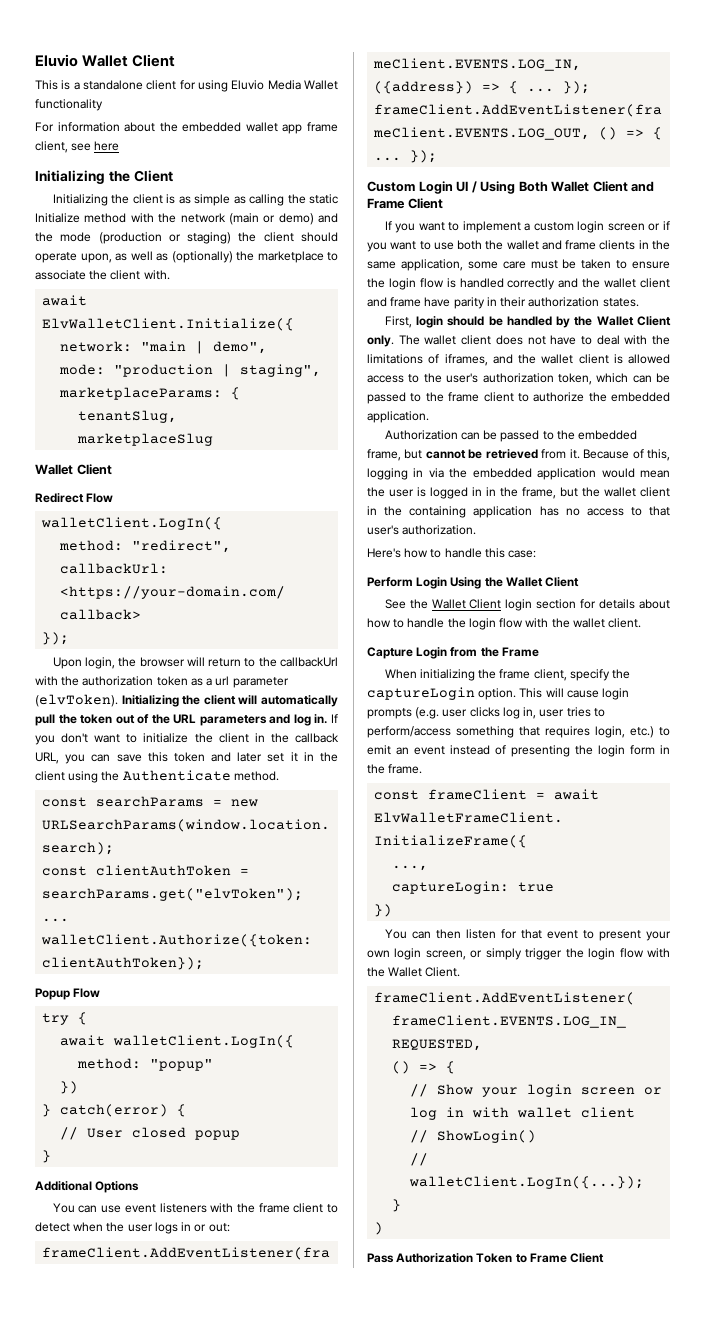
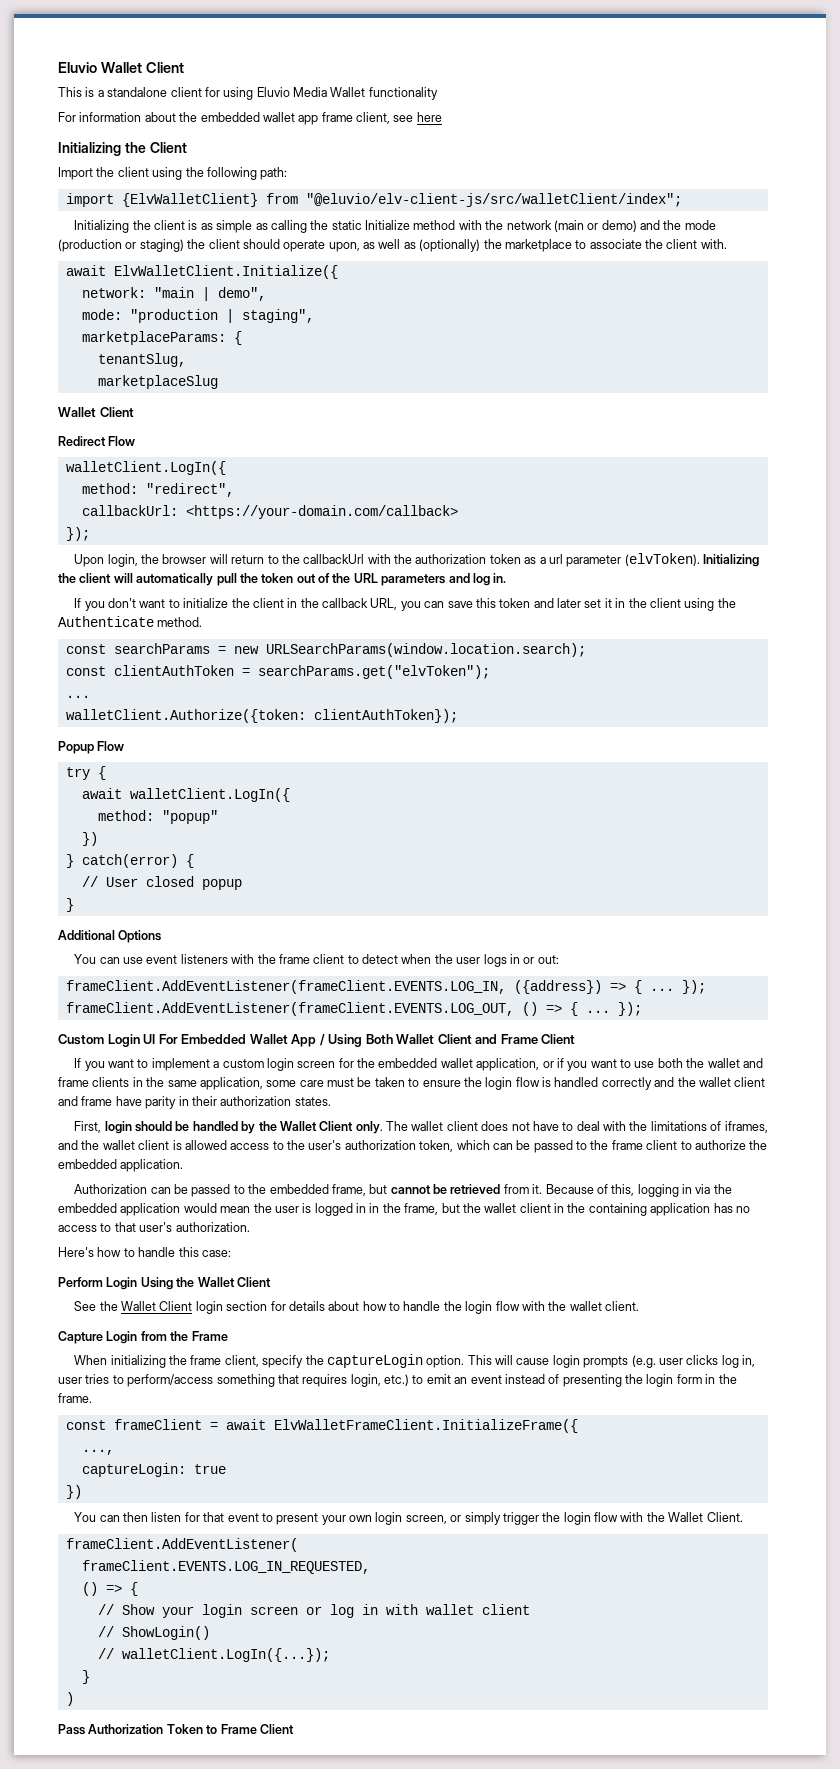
(173, 176) none -> [58,167,288,180] [65,193,682,207] // Import the client using the following path: // import {ElvWalletClient} from "@eluvio/elv-client-js/src/walletClient/index";
(328, 719) none -> (507, 578) //
(469, 186) none -> [158,1034,317,1047] For Embedded Wallet App
(645, 227) none -> [338,1058,540,1071] for the embedded wallet application,

